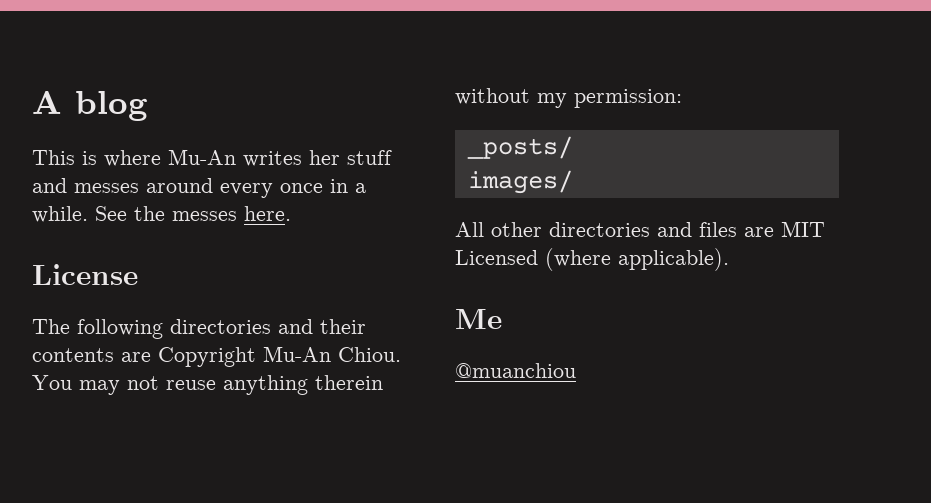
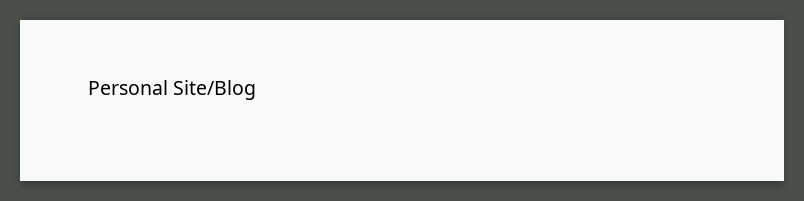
[32,91,148,121] [32,149,392,167] [32,178,366,198] [32,206,291,223] [32,264,138,285] [32,319,366,339] [32,346,401,367] [32,375,383,395] [455,88,682,108] [466,136,573,159] [467,170,573,194] [455,221,825,237] [455,248,729,271] [455,309,502,329] [455,363,576,378] A blog // This is where Mu-An writes her stuff and messes around every once in a while. See the messes here. // License // The following directories and their contents are Copyright Mu-An Chiou. You may not reuse anything therein without my permission: // _posts/ // images/ // All other directories and files are MIT Licensed (where applicable). // Me // @muanchiou -> [88,80,257,100] Personal Site/Blog

